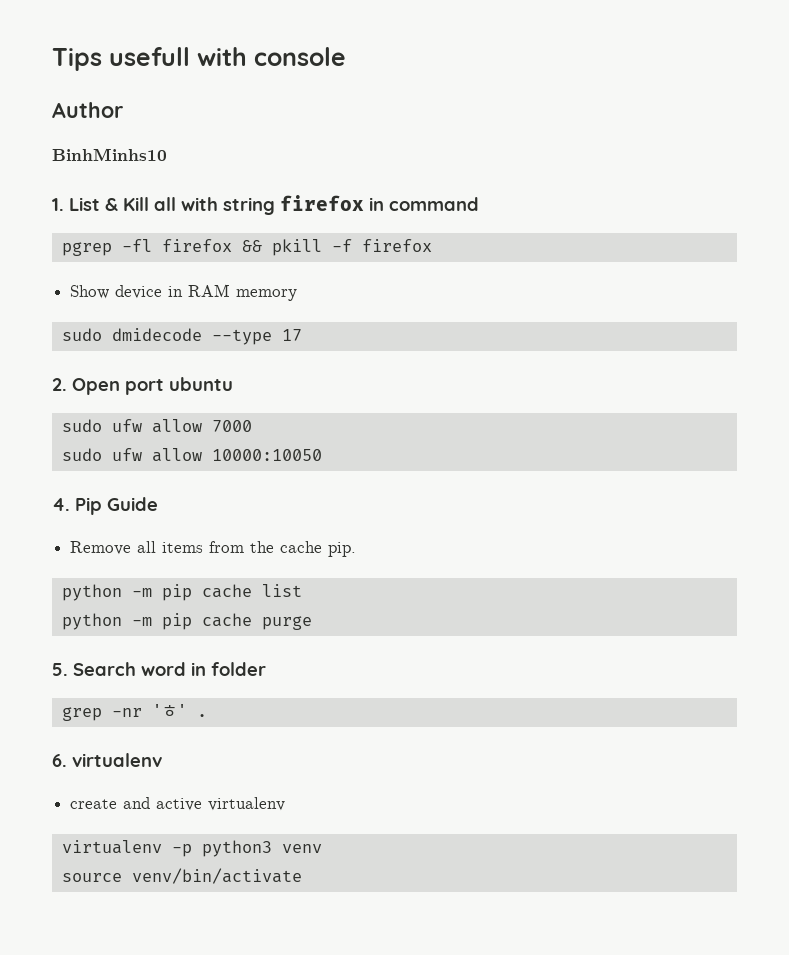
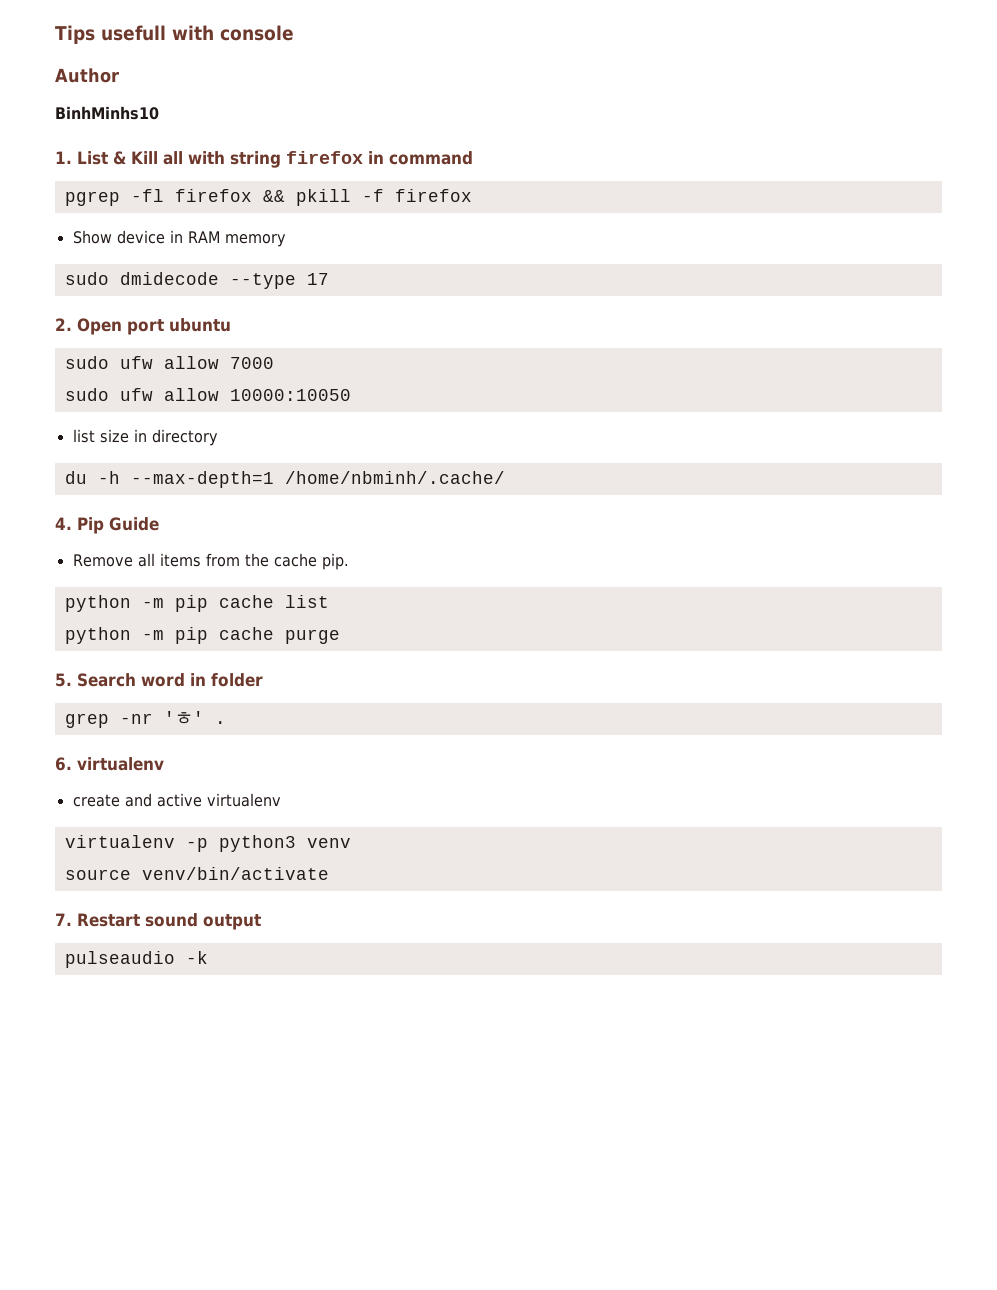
(322, 455) none -> [72,429,218,446] [64,471,505,488] // list size in directory // du -h --max-depth=1 /home/nbminh/.cache/
(302, 876) none -> [55,913,261,930] [64,951,208,968] // 7. Restart sound output // pulseaudio -k

